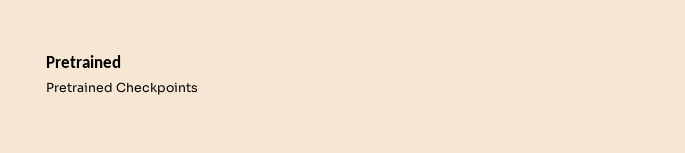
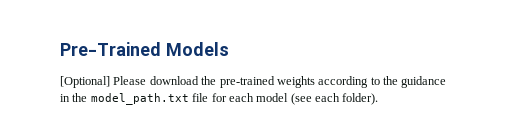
[46,55,121,68] [46,82,199,95] Pretrained // Pretrained Checkpoints -> [60,42,229,56] [60,76,447,88] [60,93,379,105] Pre-Trained Models // [Optional] Please download the pre-trained weights according to the guidance in the model_path.txt file for each model (see each folder).

